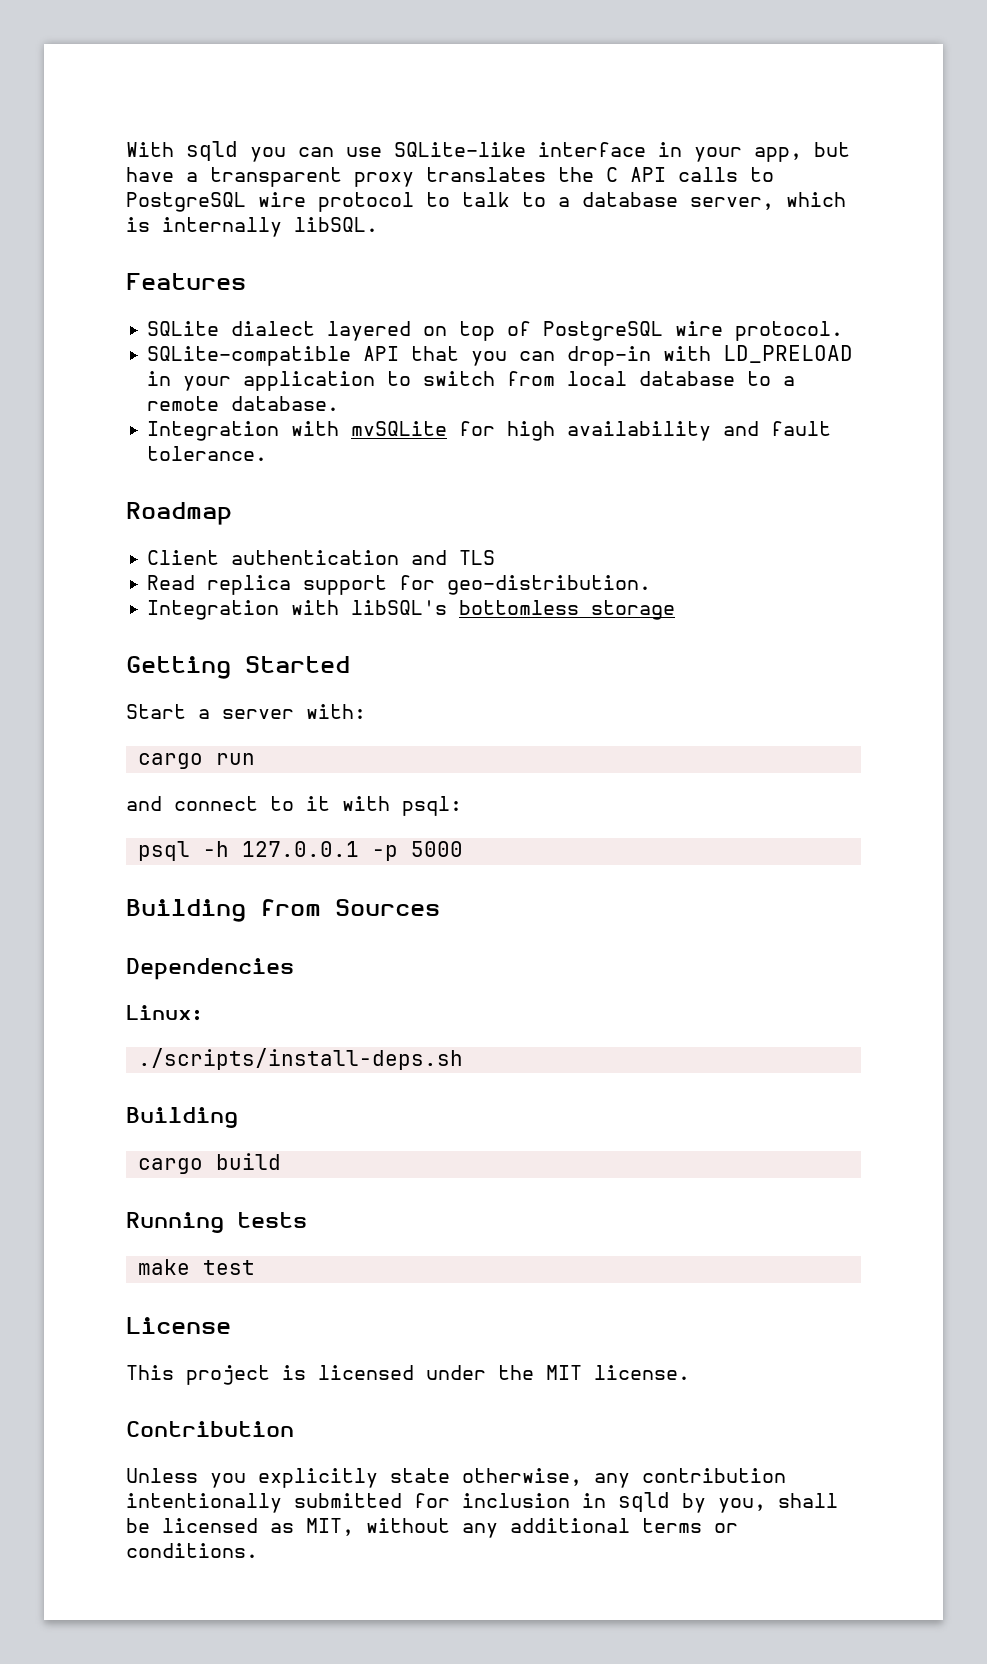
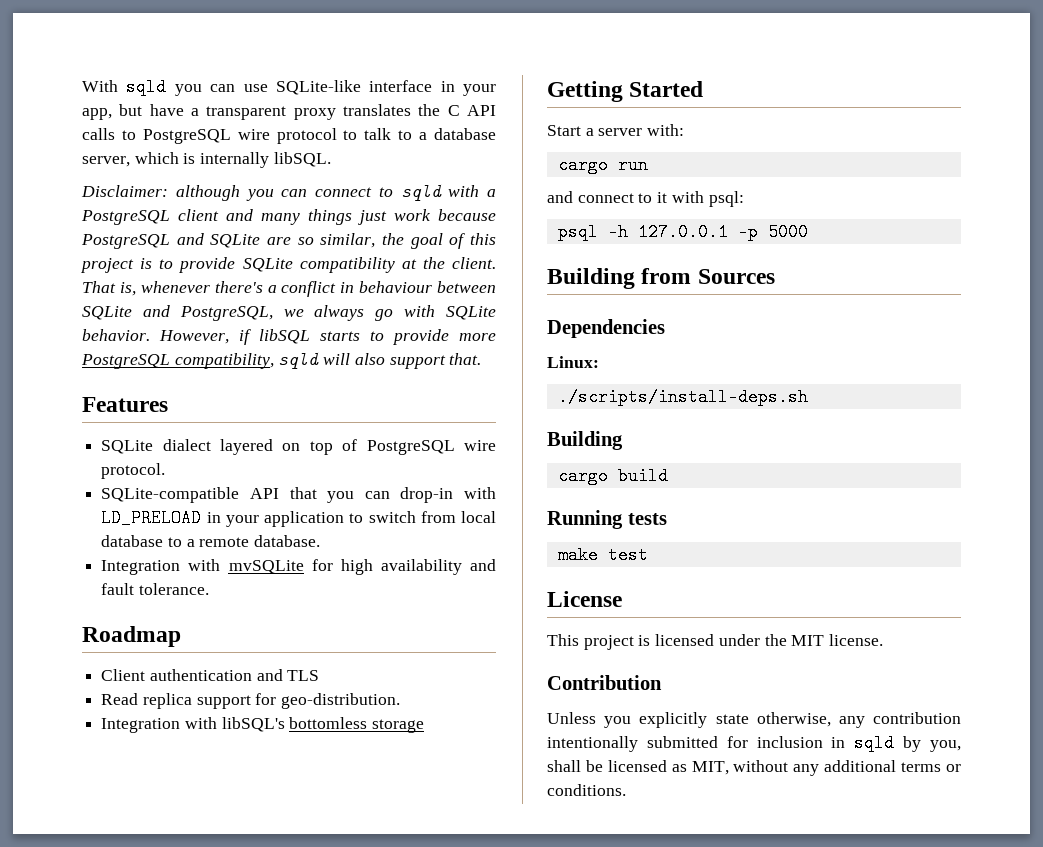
(378, 224) none -> [81,184,496,201] [81,209,496,225] [81,233,496,249] [80,257,496,273] [82,281,496,297] [82,305,496,321] [82,329,496,345] [81,352,482,369] // Disclaimer: although you can connect to sqld with a PostgreSQL client and many things just work because PostgreSQL and SQLite are so similar, the goal of this project is to provide SQLite compatibility at the client. That is, whenever there's a conflict in behaviour between SQLite and PostgreSQL, we always go with SQLite behavior. However, if libSQL starts to provide more PostgreSQL compatibility, sqld will also support that.

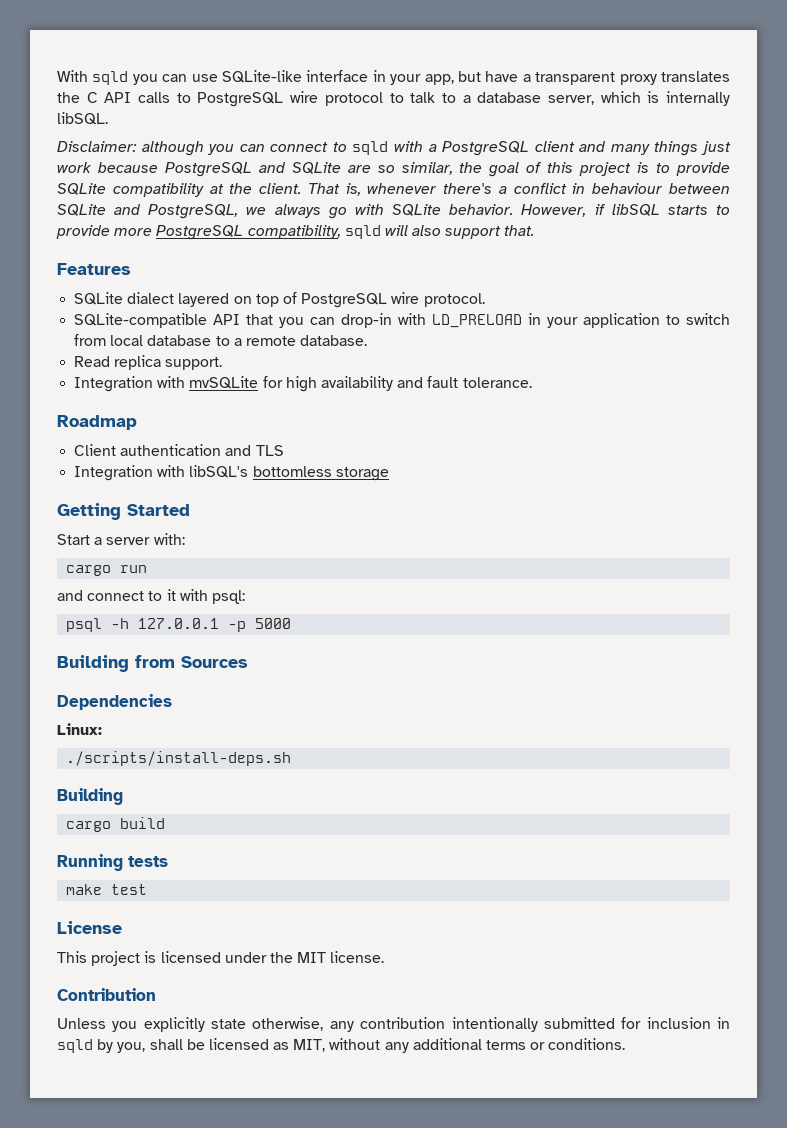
(321, 541) none -> [74,355,223,370] // Read replica support.
[101,693,401,709] // Read replica support for geo-distribution. -> (284, 450) none

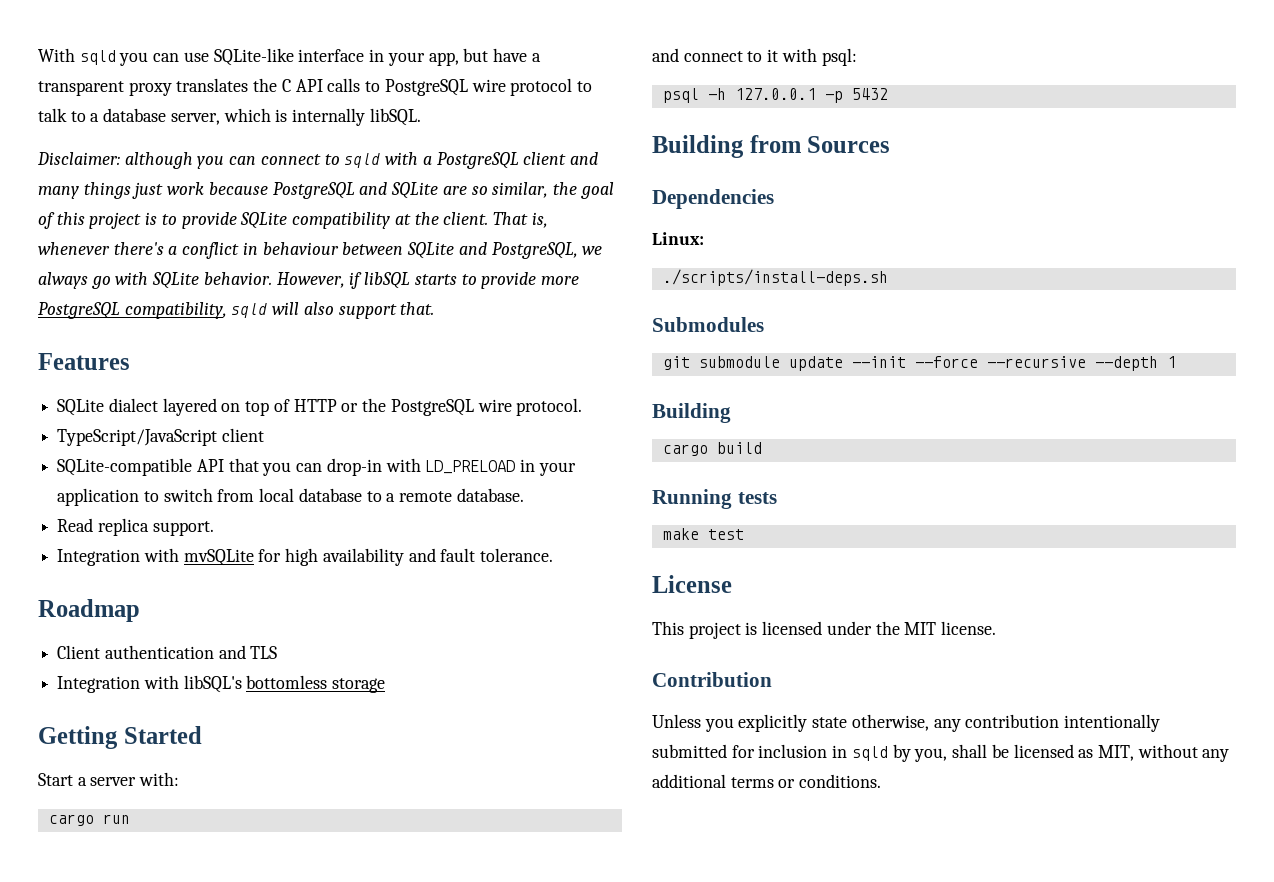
(297, 298) none -> [293,398,387,412] HTTP or the
(485, 300) none -> [57,428,264,446] // TypeScript/JavaScript client
[255,618,292,629] 5000 -> [851,88,888,100] 5432
(292, 758) none -> [652,317,764,332] [662,356,1176,371] // Submodules // git submodule update --init --force --recursive --depth 1

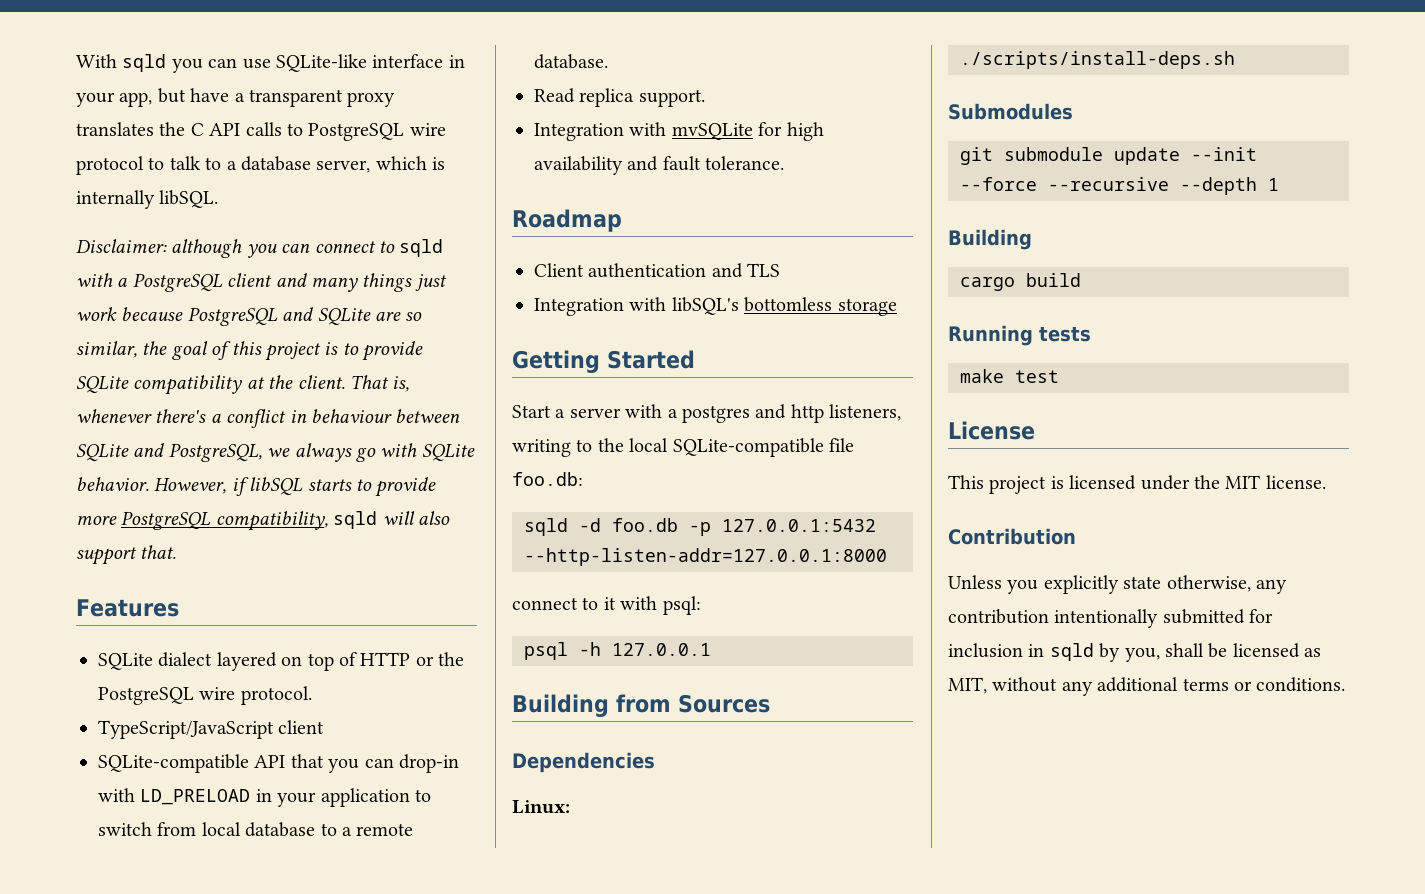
[139,772,180,786] [48,814,130,826] [652,48,679,62] with: // cargo run // and -> [625,404,902,423] [512,438,854,457] [512,472,583,486] [524,518,876,536] [524,548,887,566] with a postgres and http listeners, writing to the local SQLite-compatible file foo.db: // sqld -d foo.db -p 127.0.0.1:5432 --http-listen-addr=127.0.0.1:8000 //
[824,88,888,103] -p 5432 -> (711, 649) none

